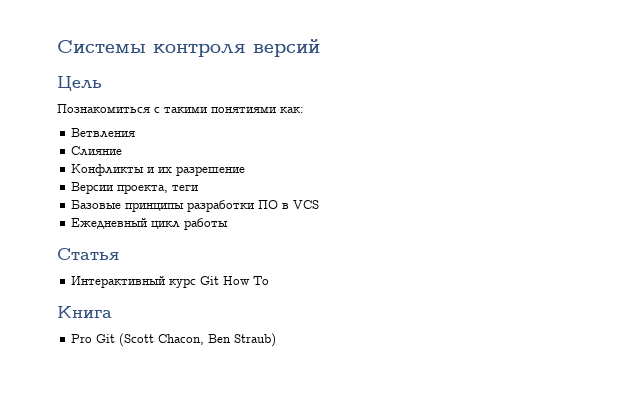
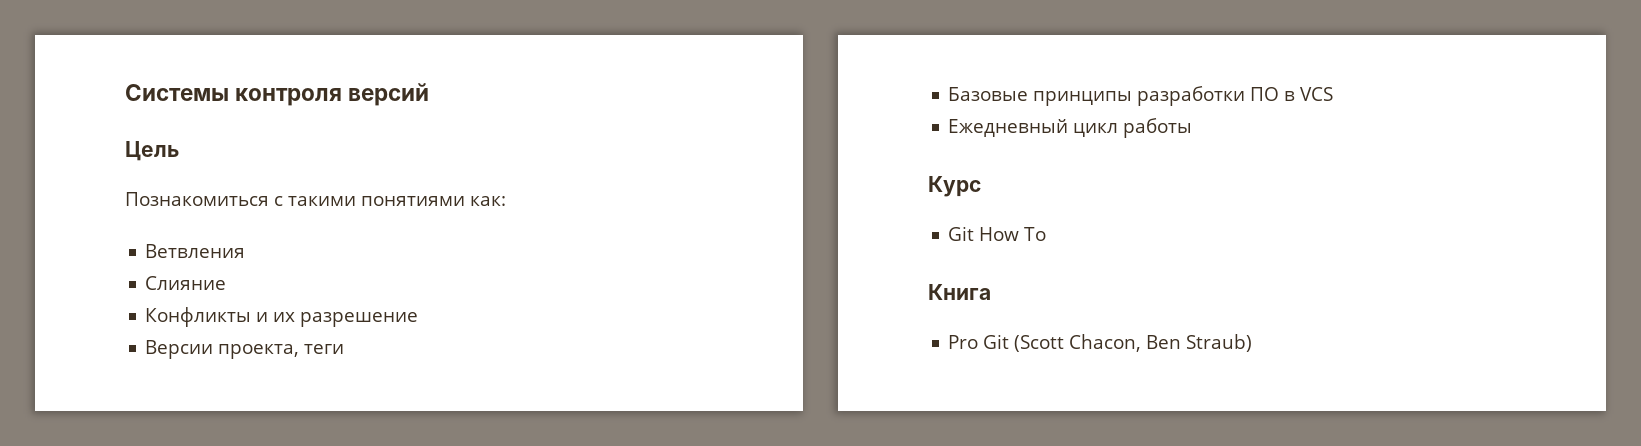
[57,248,119,260] [71,276,197,288] Статья // Интерактивный курс -> [928,176,981,197] Курс //

